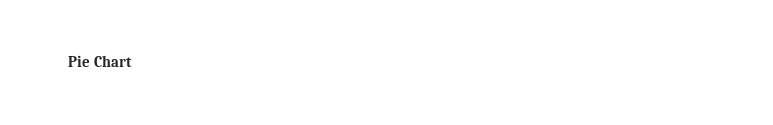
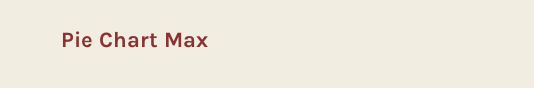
(133, 61) none -> [164,32,208,48] Max

